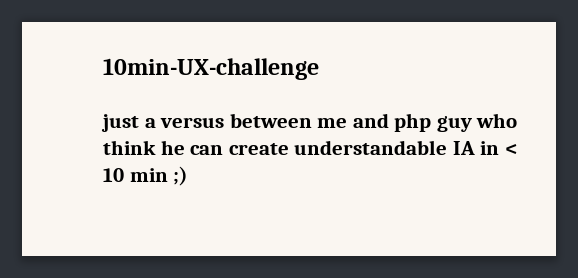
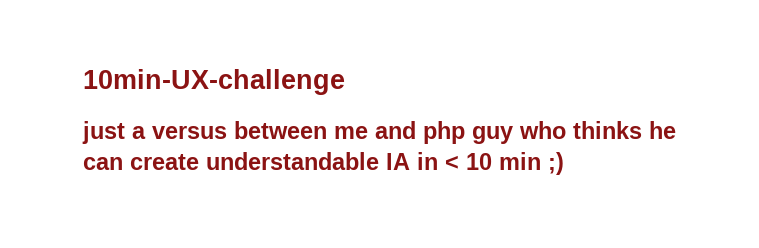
[103,140,156,155] think -> [573,121,642,139] thinks

